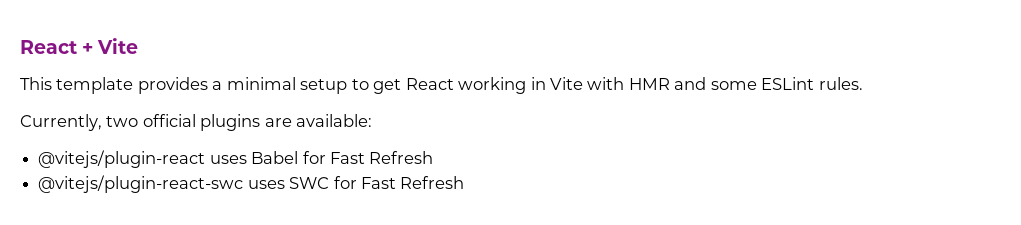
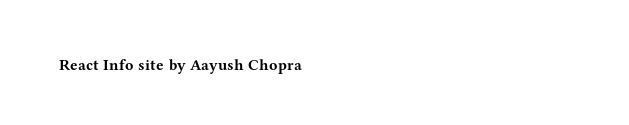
[20,38,139,54] [20,77,863,94] [20,114,373,131] [38,150,434,168] [38,175,465,193] React + Vite // This template provides a minimal setup to get React working in Vite with HMR and some ESLint rules. // Currently, two official plugins are available: // @vitejs/plugin-react uses Babel for Fast Refresh // @vitejs/plugin-react-swc uses SWC for Fast Refresh -> [59,59,302,74] React Info site by Aayush Chopra

